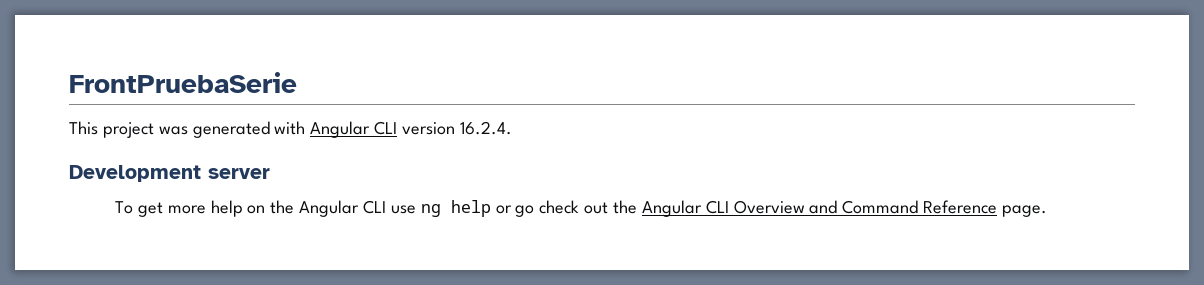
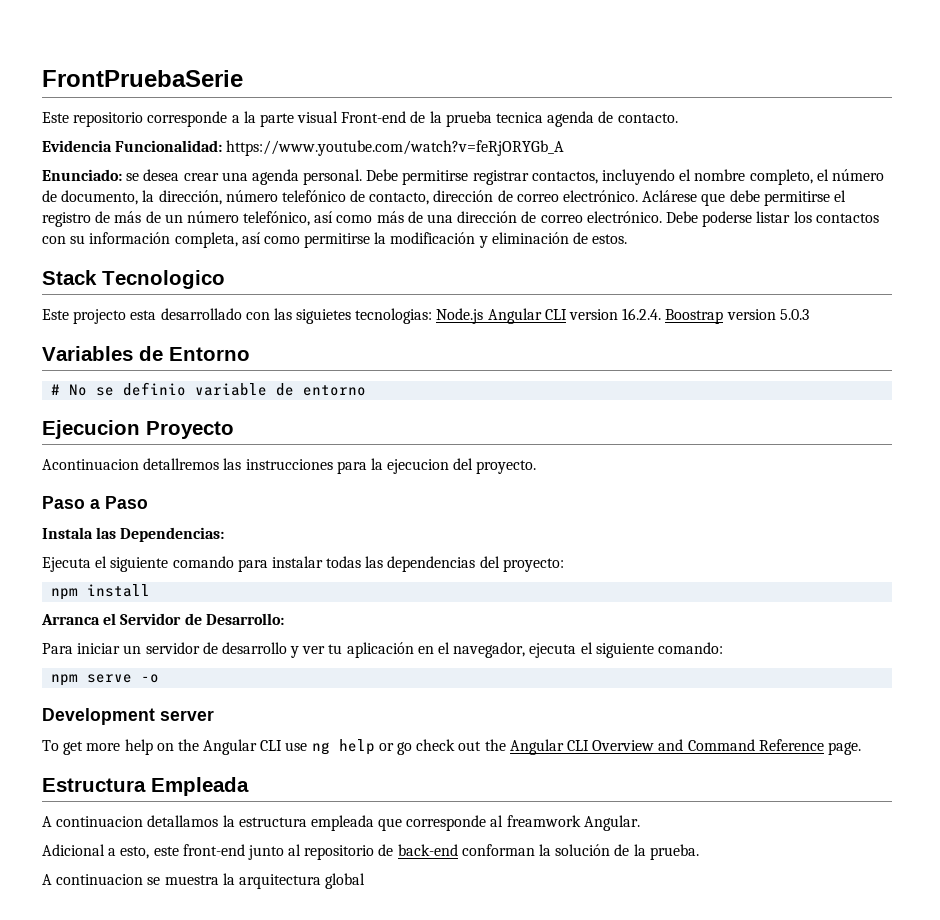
[69,121,512,138] This project was generated with Angular CLI version 16.2.4. -> [42,111,678,127] [42,140,565,156] [42,169,884,185] [42,190,846,206] [42,211,879,227] [42,232,628,248] [42,270,225,289] [42,308,809,324] [42,346,250,361] [51,382,367,396] [42,420,234,439] [42,458,537,474] [42,496,148,509] [42,527,225,542] [42,556,564,572] [51,584,151,600] [41,613,284,625] [42,642,723,658] [51,674,160,686] Este repositorio corresponde a la parte visual Front-end de la prueba tecnica agenda de contacto. // Evidencia Funcionalidad: https://www.youtube.com/watch?v=feRjORYGb_A // Enunciado: se desea crear una agenda personal. Debe permitirse registrar contactos, incluyendo el nombre completo, el número de documento, la dirección, número telefónico de contacto, dirección de correo electrónico. Aclárese que debe permitirse el registro de más de un número telefónico, así como más de una dirección de correo electrónico. Debe poderse listar los contactos con su información completa, así como permitirse la modificación y eliminación de estos. // Stack Tecnologico // Este projecto esta desarrollado con las siguietes tecnologias: Node.js Angular CLI version 16.2.4. Boostrap version 5.0.3 // Variables de Entorno // # No se definio variable de entorno // Ejecucion Proyecto // Acontinuacion detallremos las instrucciones para la ejecucion del proyecto. // Paso a Paso // Instala las Dependencias: // Ejecuta el siguiente comando para instalar todas las dependencias del proyecto: // npm install // Arranca el Servidor de Desarrollo: // Para iniciar un servidor de desarrollo y ver tu aplicación en el navegador, ejecuta el siguiente comando: // npm serve -o
(1048, 211) none -> [42,777,249,796] [42,815,640,831] [42,844,699,860] [42,873,366,889] // Estructura Empleada // A continuacion detallamos la estructura empleada que corresponde al freamwork Angular. // Adicional a esto, este front-end junto al repositorio de back-end conforman la solución de la prueba. // A continuacion se muestra la arquitectura global

